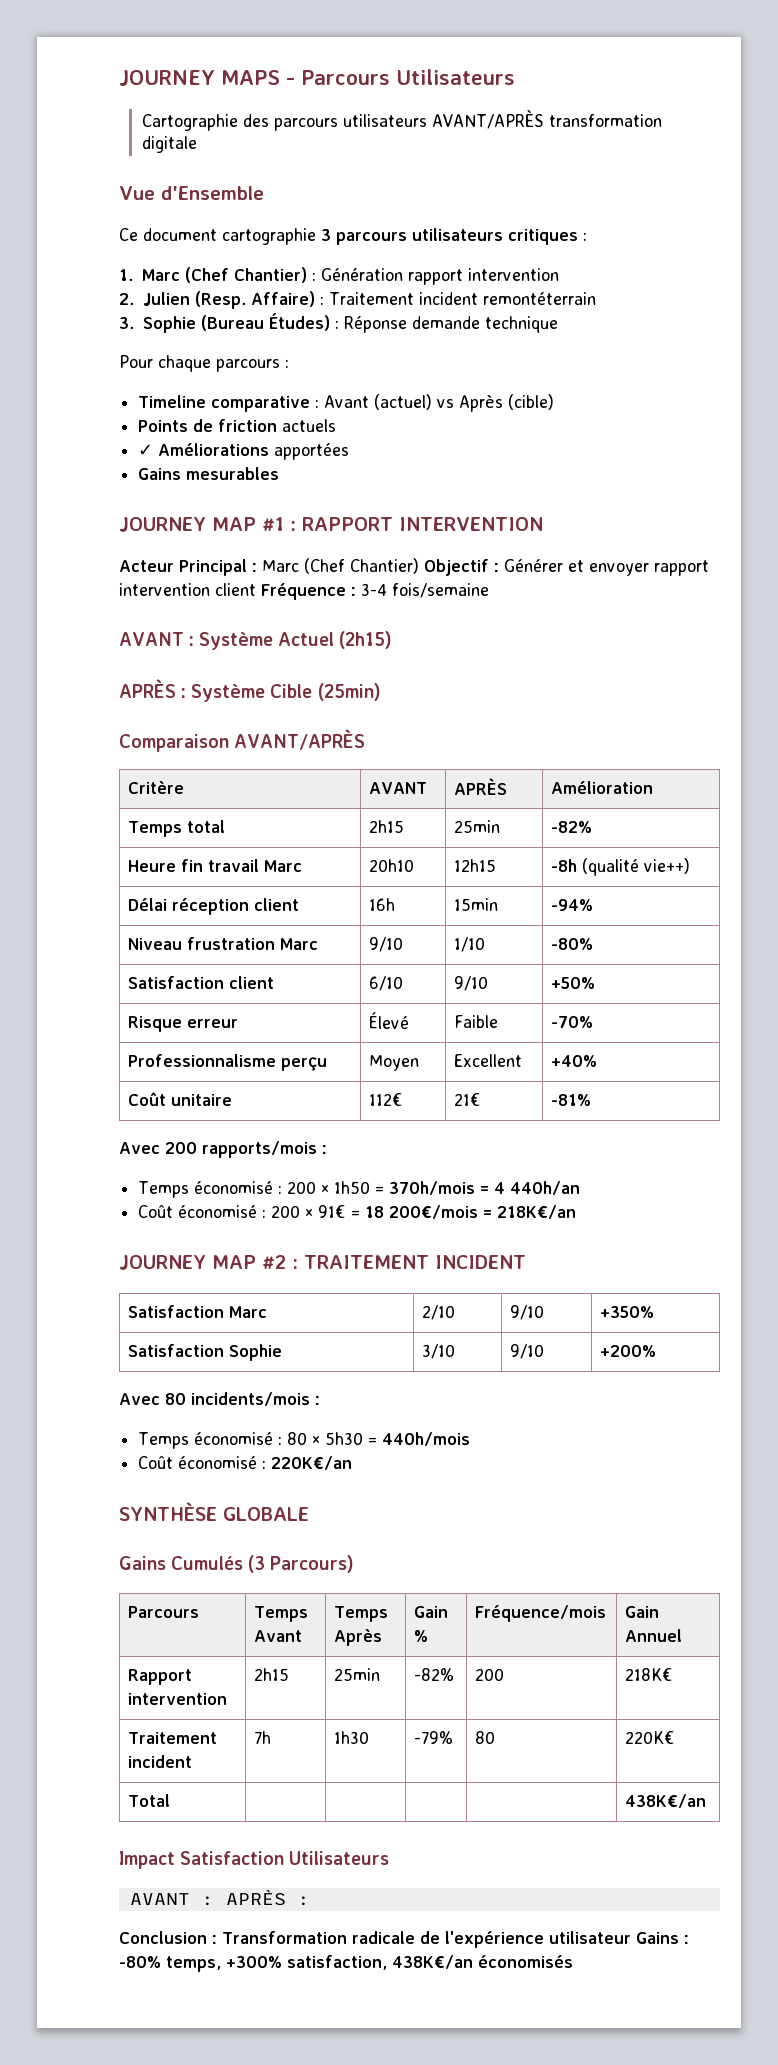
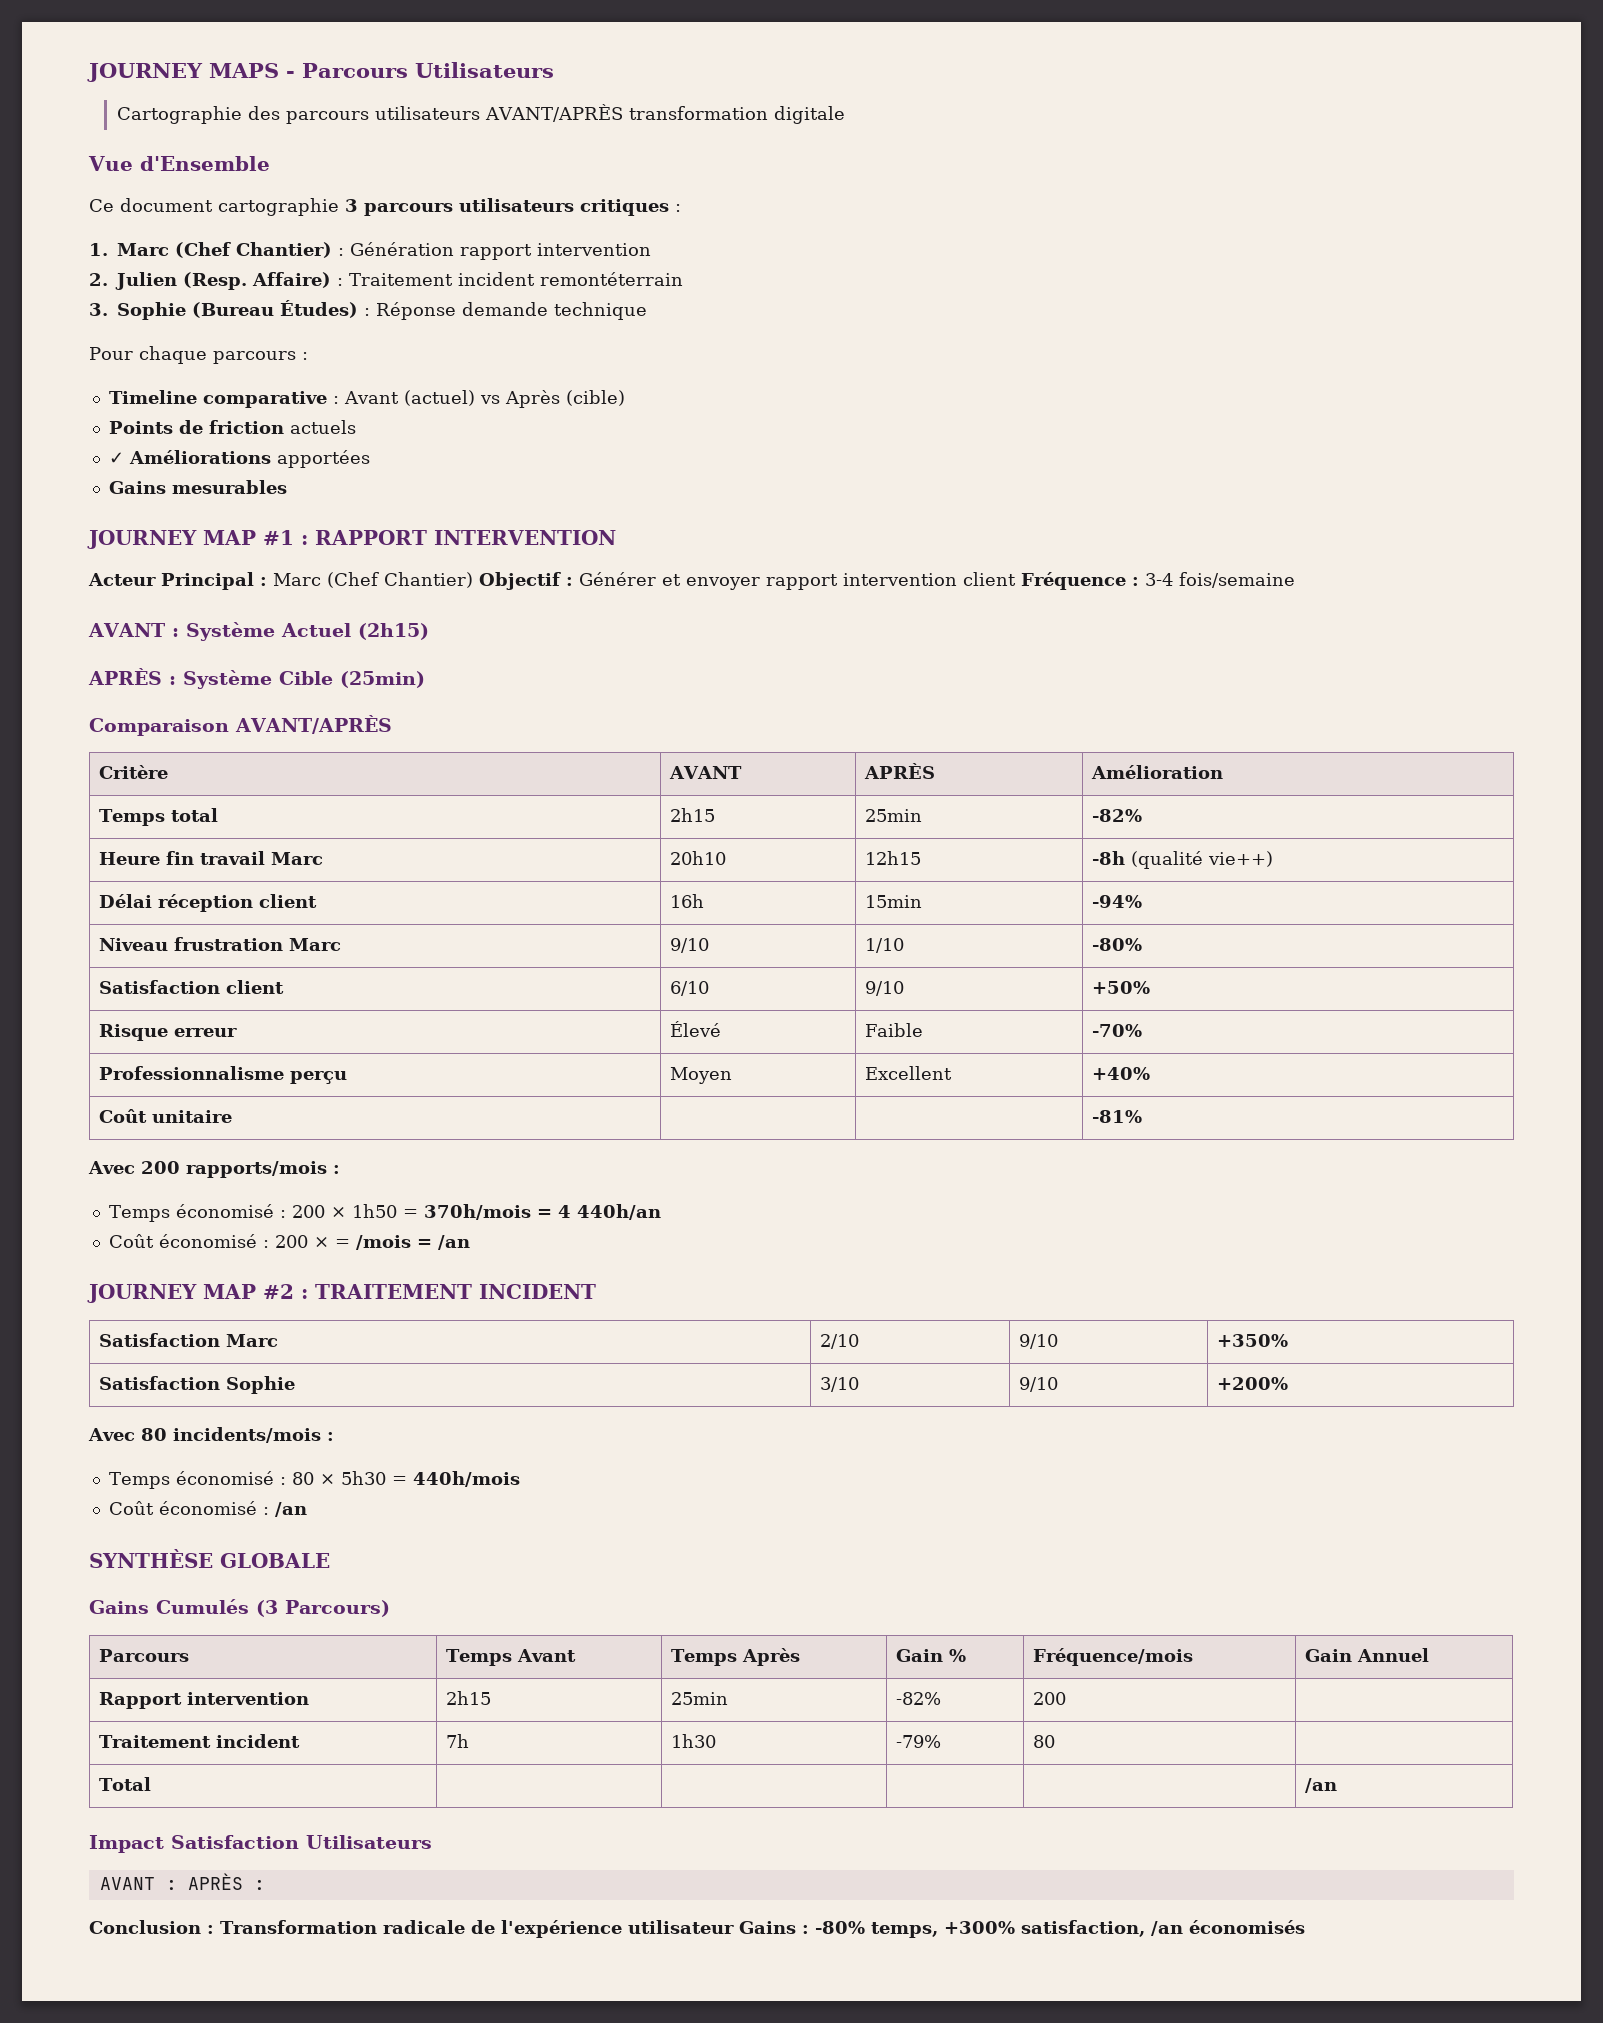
[369,1093,404,1106] [454,1093,482,1106] 112€ | 21€ -> (232, 1116) |
[318,1205,577,1219] 91€ = 18 200€/mois = 218K€/an -> [334,1235,470,1250] = /mois = /an
[271,1456,353,1470] 220K€/an -> [274,1502,307,1517] /an
[625,1668,674,1681] 218K€ -> (1066, 1698) none
[625,1731,676,1744] 220K€ -> (1055, 1741) none
[625,1794,707,1808] 438K€/an -> [1304,1778,1337,1793] /an
[392,1955,473,1969] 438K€/an -> [1150,1921,1183,1936] /an

